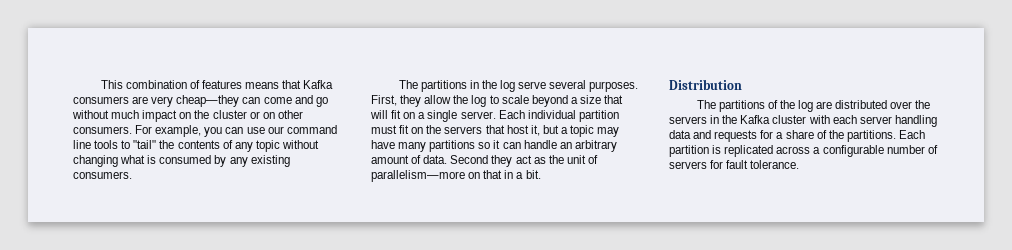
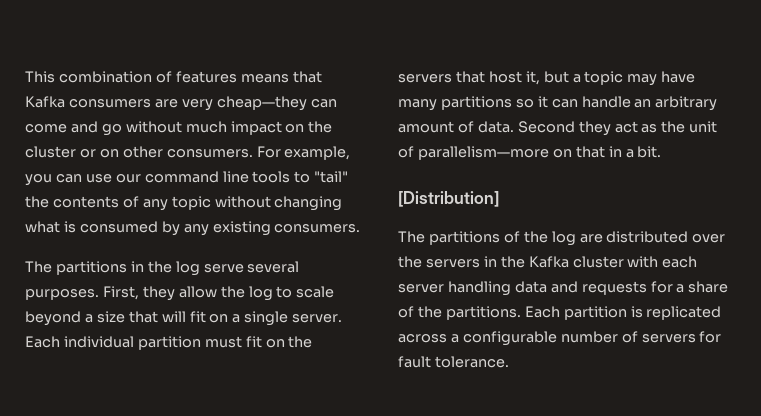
[669,79,742,90] Distribution -> [398,191,499,207] [Distribution]

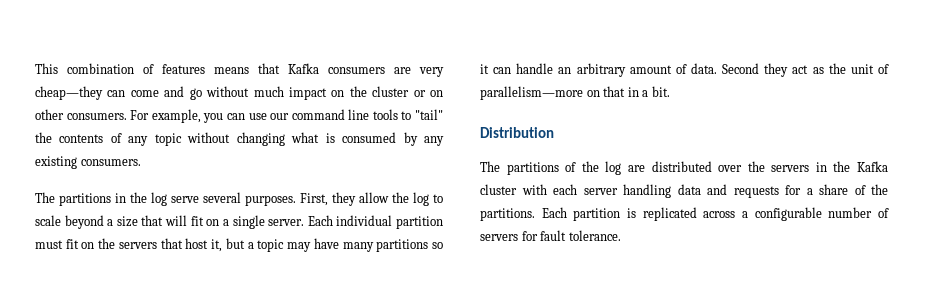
[398,191,499,207] [Distribution] -> [480,127,554,138] Distribution

